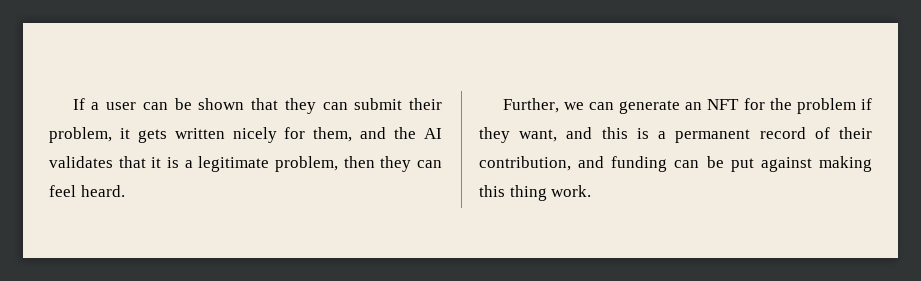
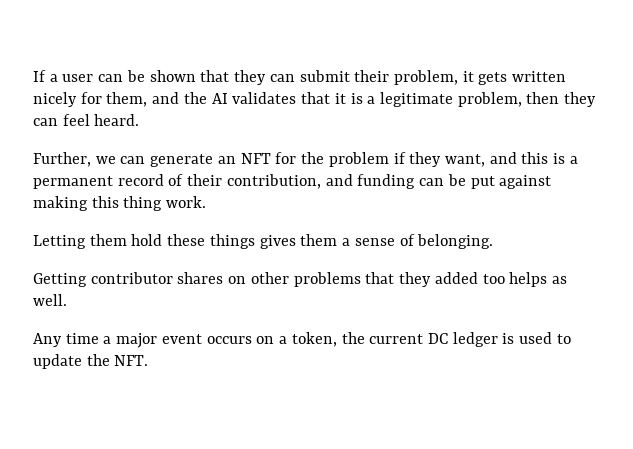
(592, 191) none -> [33,234,494,249] [33,272,567,287] [33,294,67,306] [33,332,571,348] [33,354,149,369] // Letting them hold these things gives them a sense of belonging. // Getting contributor shares on other problems that they added too helps as well. // Any time a major event occurs on a token, the current DC ledger is used to update the NFT.

